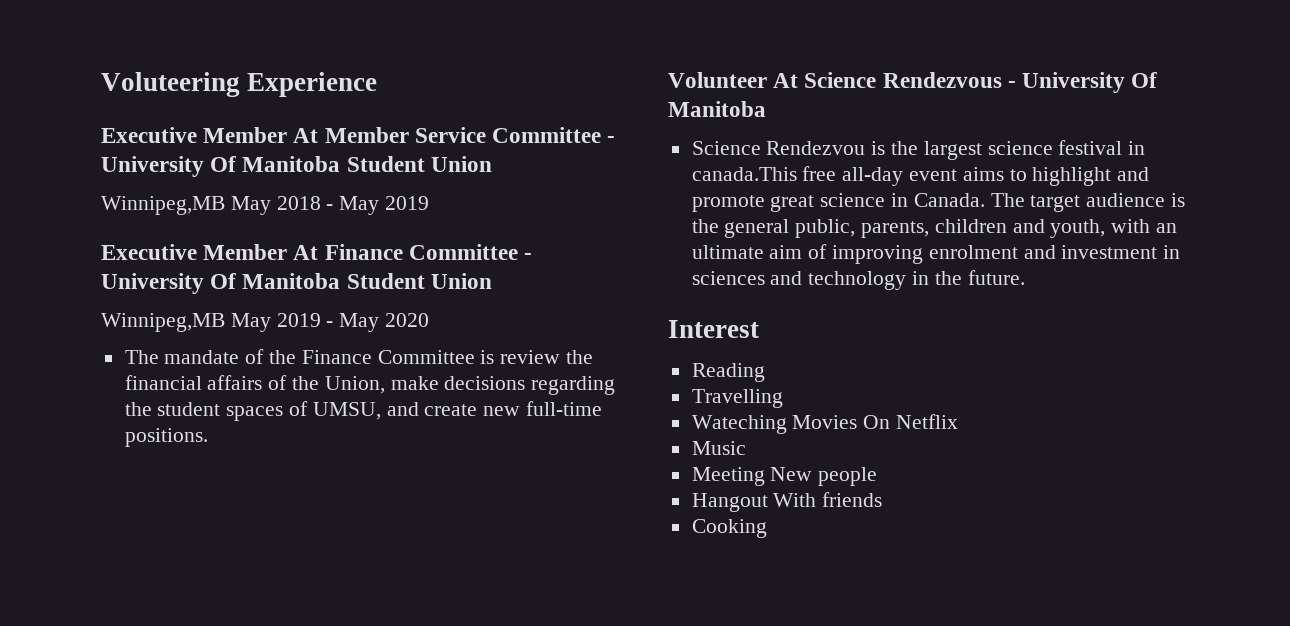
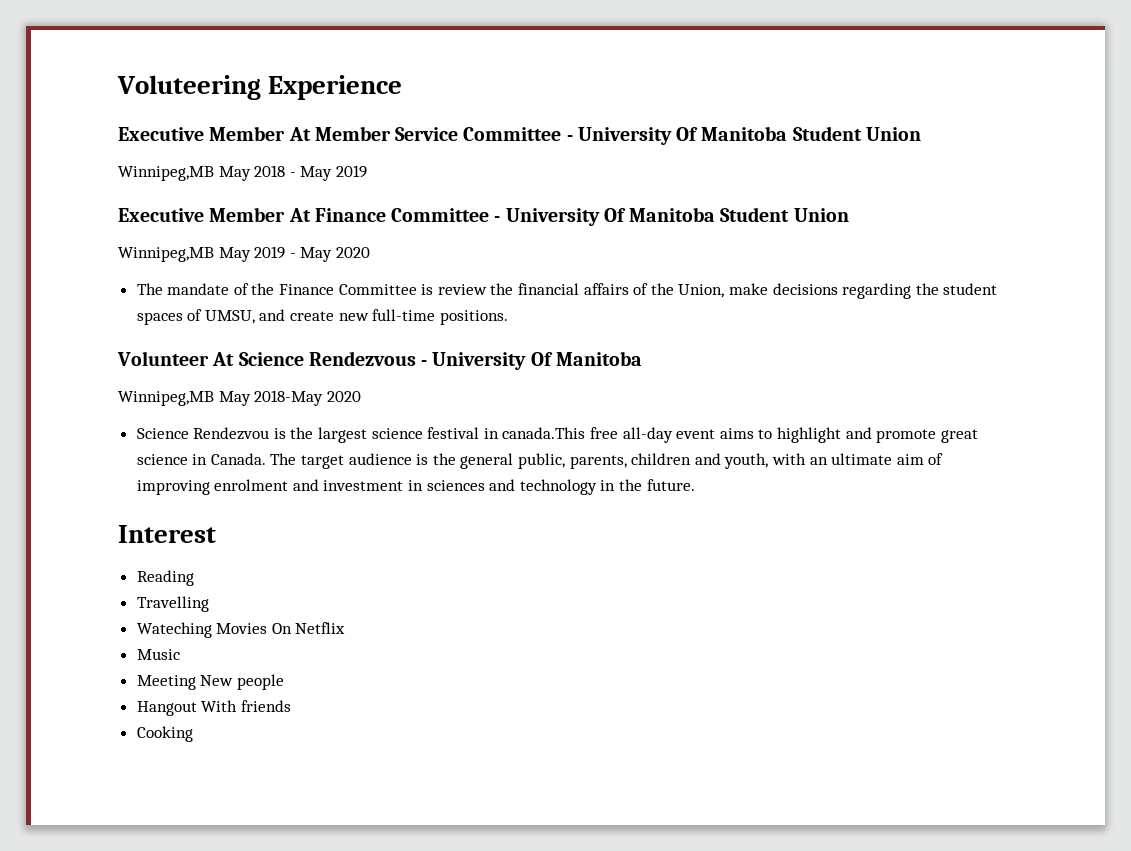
(766, 109) none -> [118,390,361,406] // Winnipeg,MB May 2018-May 2020

